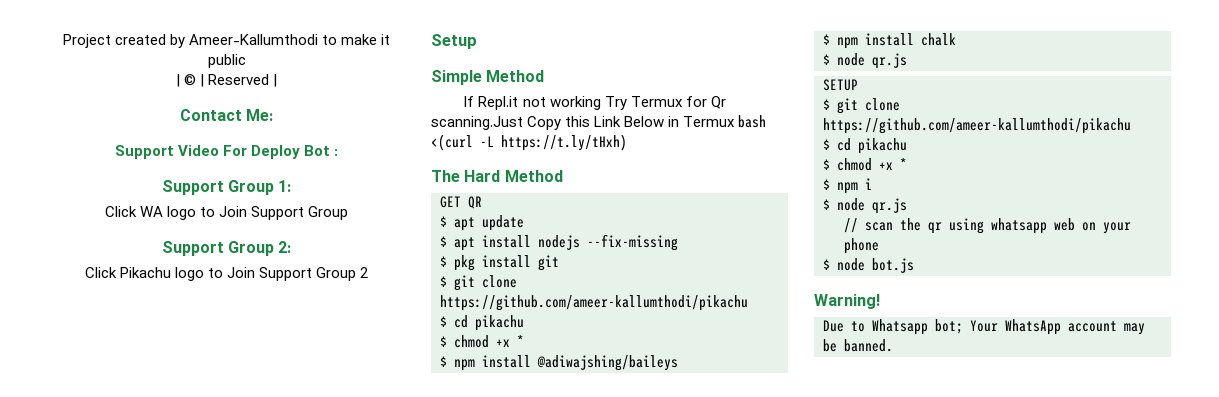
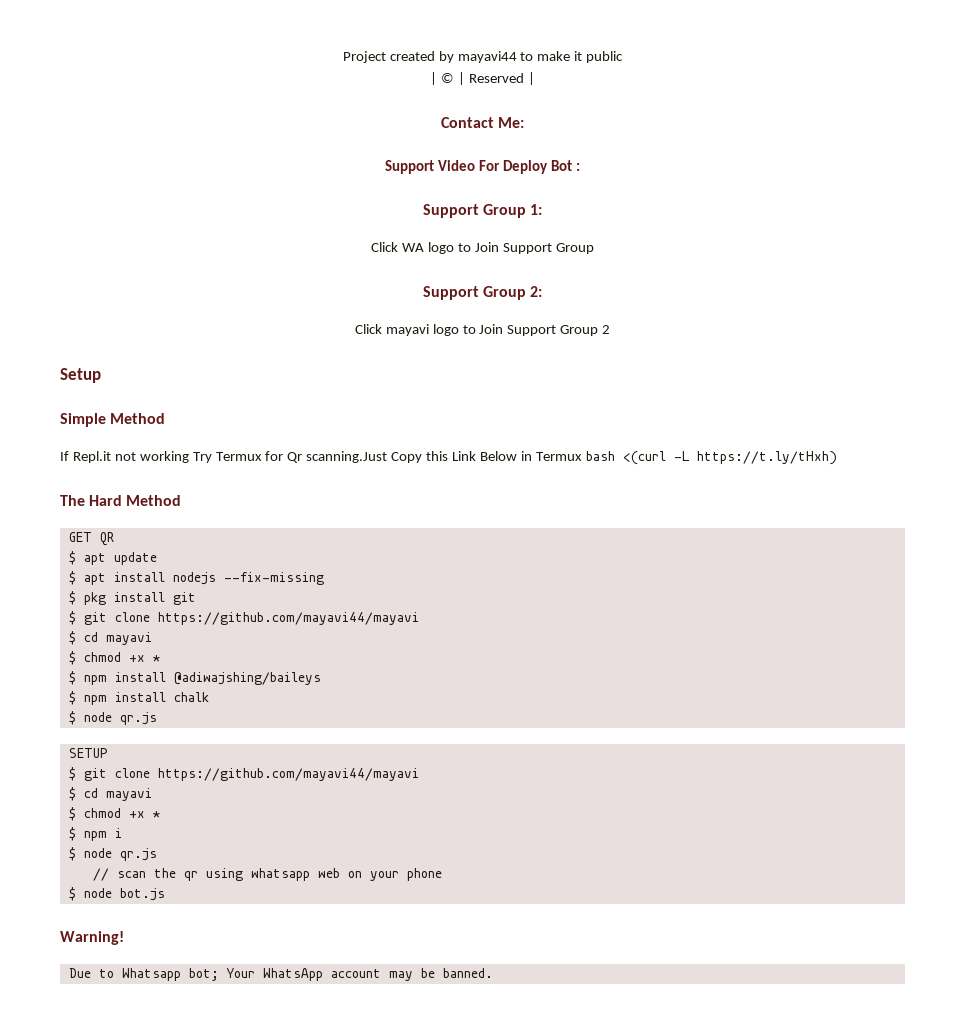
[189,34,318,45] Ameer-Kallumthodi -> [457,51,517,63] mayavi44
[119,267,171,278] Pikachu -> [385,324,429,336] mayavi
[440,295,748,311] [440,315,524,331] https://github.com/ameer-kallumthodi/pikachu // $ cd pikachu -> [157,612,419,625] [68,631,152,645] https://github.com/mayavi44/mayavi // $ cd mayavi
[823,118,1131,134] [823,138,907,154] https://github.com/ameer-kallumthodi/pikachu // $ cd pikachu -> [157,768,419,781] [68,787,152,801] https://github.com/mayavi44/mayavi // $ cd mayavi

